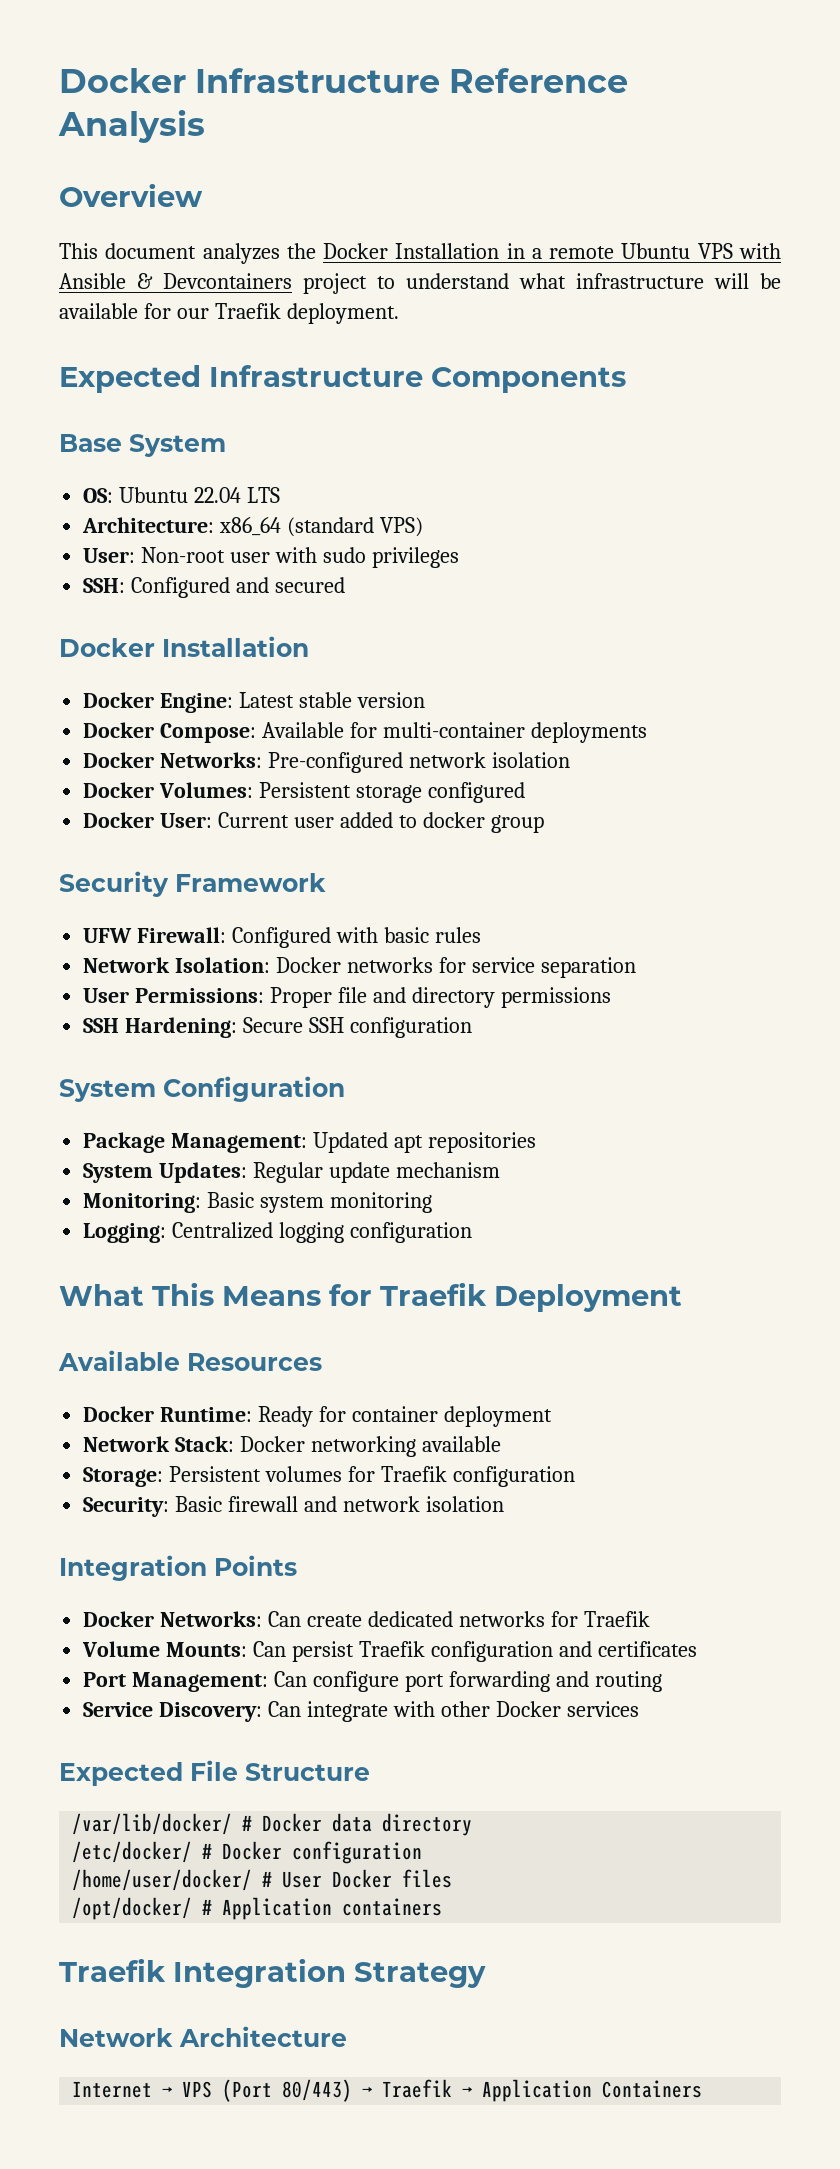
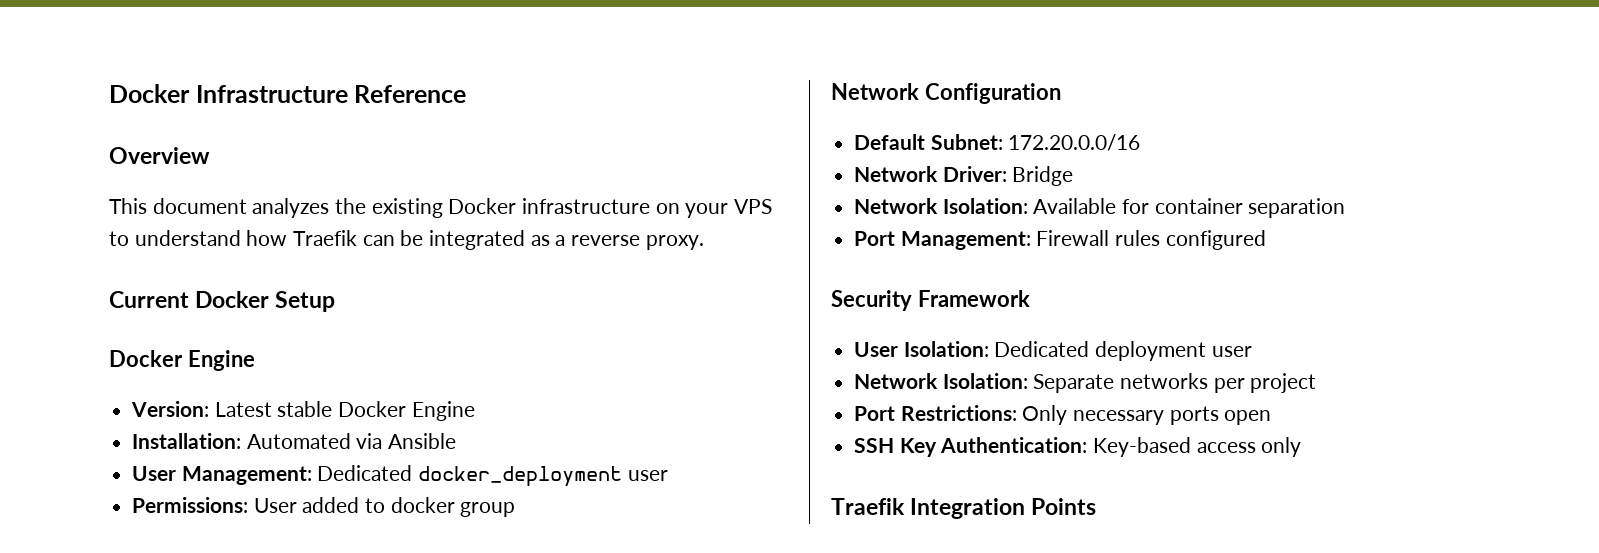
[58,110,205,143] Analysis -> (467, 94) none
[323,243,781,259] [59,273,781,294] [59,303,399,324] [59,365,626,393] [59,434,226,457] [83,487,281,503] [82,517,424,537] [83,547,459,568] [83,577,346,598] [59,636,309,657] [83,692,425,713] [83,722,647,743] [83,752,570,773] [83,782,525,803] [83,812,544,833] [59,871,326,897] [83,927,481,948] [83,957,636,978] [83,987,611,1008] [83,1017,472,1038] [59,1076,345,1102] [83,1132,536,1153] [83,1162,500,1183] [83,1192,433,1213] [83,1222,473,1243] [59,1282,682,1312] [58,1350,322,1371] [83,1406,552,1427] [83,1436,501,1457] [83,1466,575,1487] [83,1496,504,1517] [59,1555,297,1581] [83,1611,650,1627] [82,1641,697,1662] [83,1671,662,1692] [83,1701,639,1722] [59,1760,370,1786] [72,1813,473,1836] [72,1841,423,1864] [72,1869,453,1891] [72,1897,443,1920] [59,1958,486,1988] [59,2026,347,2047] [72,2079,703,2102] Docker Installation in a remote Ubuntu VPS with Ansible & Devcontainers project to understand what infrastructure will be available for our Traefik deployment. // Expected Infrastructure Components // Base System // OS: Ubuntu 22.04 LTS // Architecture: x86_64 (standard VPS) // User: Non-root user with sudo privileges // SSH: Configured and secured // Docker Installation // Docker Engine: Latest stable version // Docker Compose: Available for multi-container deployments // Docker Networks: Pre-configured network isolation // Docker Volumes: Persistent storage configured // Docker User: Current user added to docker group // Security Framework // UFW Firewall: Configured with basic rules // Network Isolation: Docker networks for service separation // User Permissions: Proper file and directory permissions // SSH Hardening: Secure SSH configuration // System Configuration // Package Management: Updated apt repositories // System Updates: Regular update mechanism // Monitoring: Basic system monitoring // Logging: Centralized logging configuration // What This Means for Traefik Deployment // Available Resources // Docker Runtime: Ready for container deployment // Network Stack: Docker networking available // Storage: Persistent volumes for Traefik configuration // Security: Basic firewall and network isolation // Integration Points // Docker Networks: Can create dedicated networks for Traefik // Volume Mounts: Can persist Traefik configuration and certificates // Port Management: Can configure port forwarding and routing // Service Discovery: Can integrate with other Docker services // Expected File Structure // /var/lib/docker/ # Docker data directory // /etc/docker/ # Docker configuration // /home/user/docker/ # User Docker files // /opt/docker/ # Application containers // Traefik Integration Strategy // Network Architecture // Internet → VPS (Port 80/443) → Traefik → Application Containers -> [371,198,773,218] [109,230,704,250] [109,291,336,312] [109,350,255,371] [131,401,475,421] [132,433,457,449] [132,465,668,487] [132,497,516,517] [831,83,1061,104] [854,134,1141,151] [854,166,1074,186] [854,198,1346,218] [854,230,1266,250] [831,290,1030,311] [854,341,1252,361] [854,373,1317,393] [854,405,1272,425] [854,437,1302,457] [831,498,1097,519] existing Docker infrastructure on your VPS to understand how Traefik can be integrated as a reverse proxy. // Current Docker Setup // Docker Engine // Version: Latest stable Docker Engine // Installation: Automated via Ansible // User Management: Dedicated docker_deployment user // Permissions: User added to docker group // Network Configuration // Default Subnet: 172.20.0.0/16 // Network Driver: Bridge // Network Isolation: Available for container separation // Port Management: Firewall rules configured // Security Framework // User Isolation: Dedicated deployment user // Network Isolation: Separate networks per project // Port Restrictions: Only necessary ports open // SSH Key Authentication: Key-based access only // Traefik Integration Points

